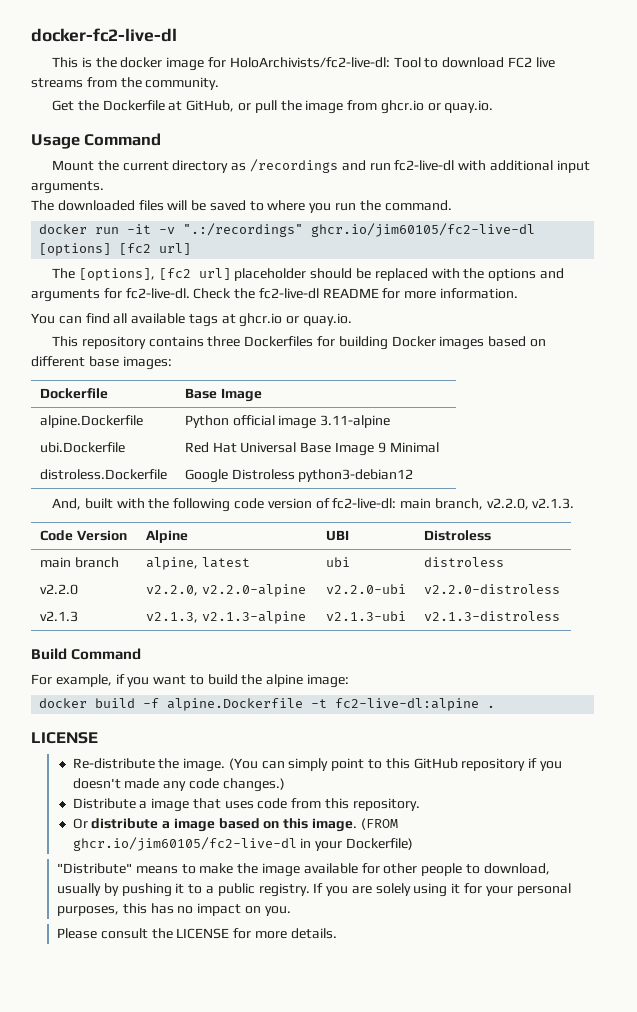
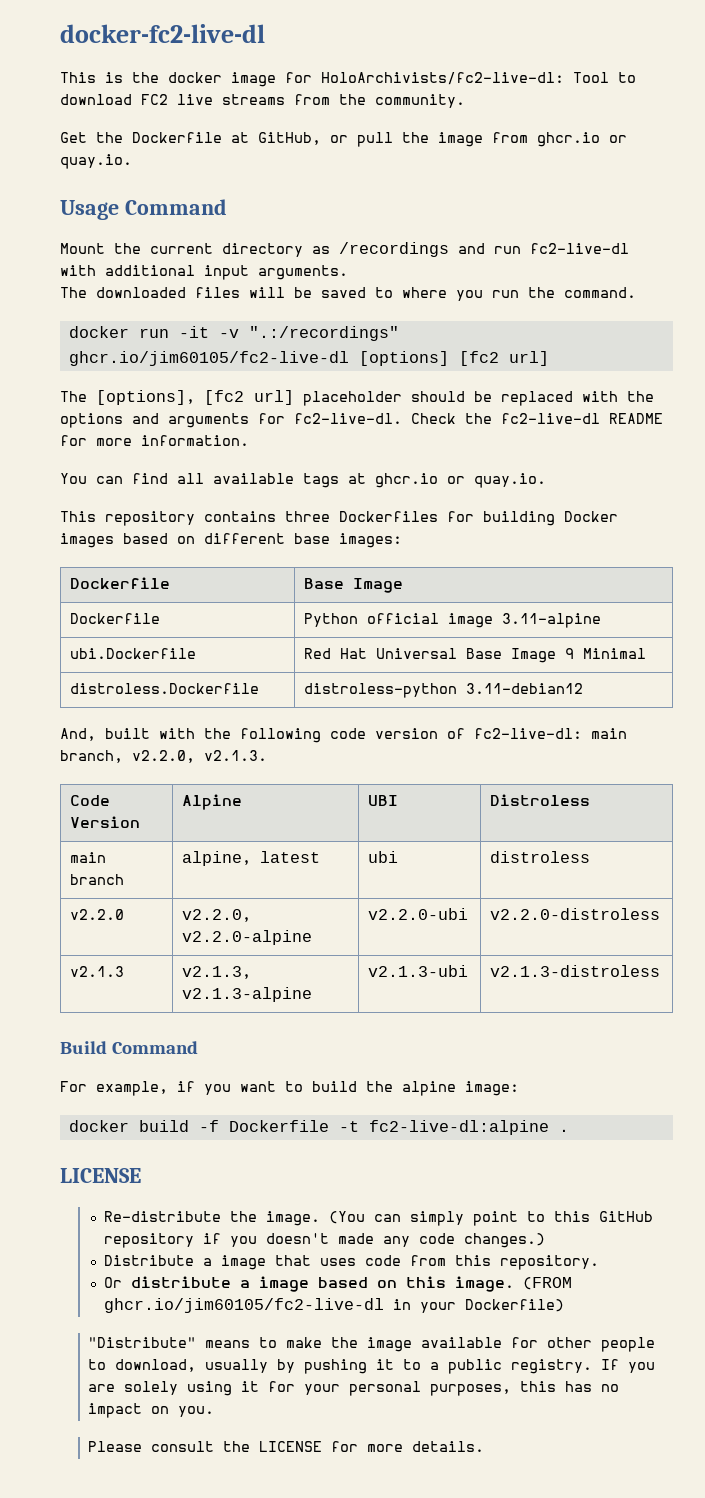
[39,415,143,428] alpine.Dockerfile -> [70,613,161,624] Dockerfile
[184,469,414,483] Google Distroless python3-debian12 -> [304,683,584,698] distroless-python 3.11-debian12
[167,698,304,711] alpine.Dockerfile -> [228,1120,329,1132] Dockerfile

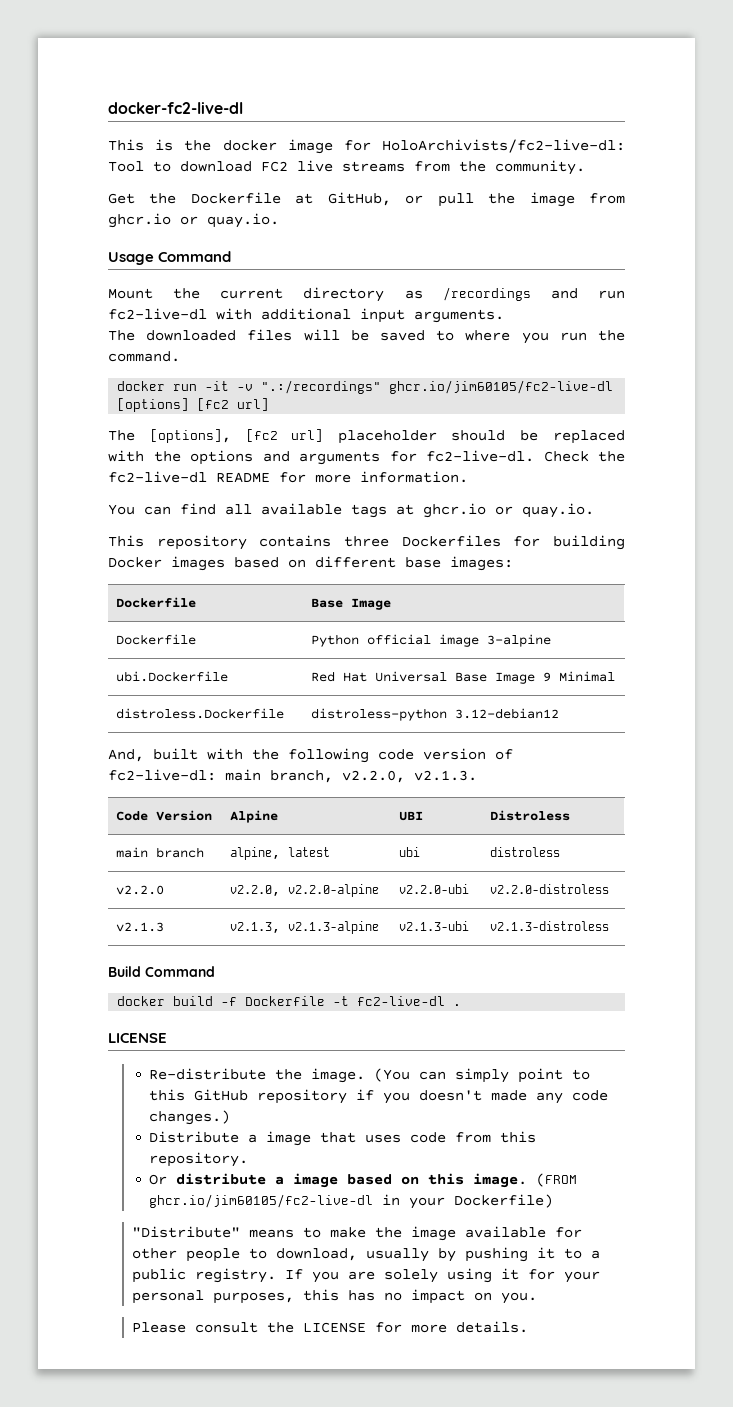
[502,613,602,628] 3.11-alpine -> [486,634,551,647] 3-alpine
[466,683,584,694] 3.11-debian12 -> [454,708,559,719] 3.12-debian12
[60,1081,519,1096] // For example, if you want to build the alpine image: -> (215, 971) none
[368,1120,549,1135] fc2-live-dl:alpine -> [357,996,446,1006] fc2-live-dl

